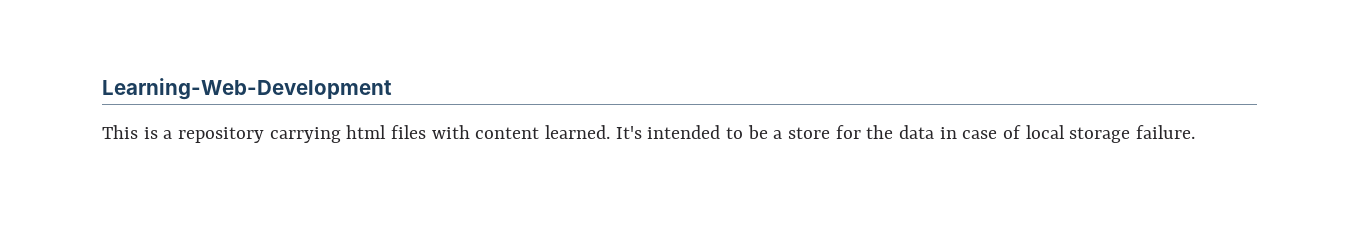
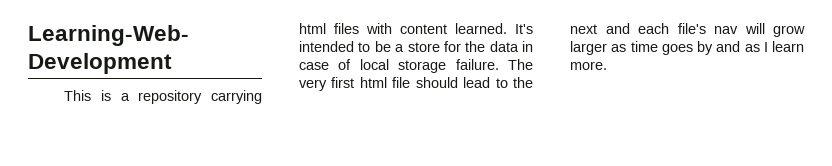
(1196, 132) none -> [508,59,533,70] [299,77,533,91] [570,23,805,37] [570,41,804,55] [570,61,607,70] The very first html file should lead to the next and each file's nav will grow larger as time goes by and as I learn more.

